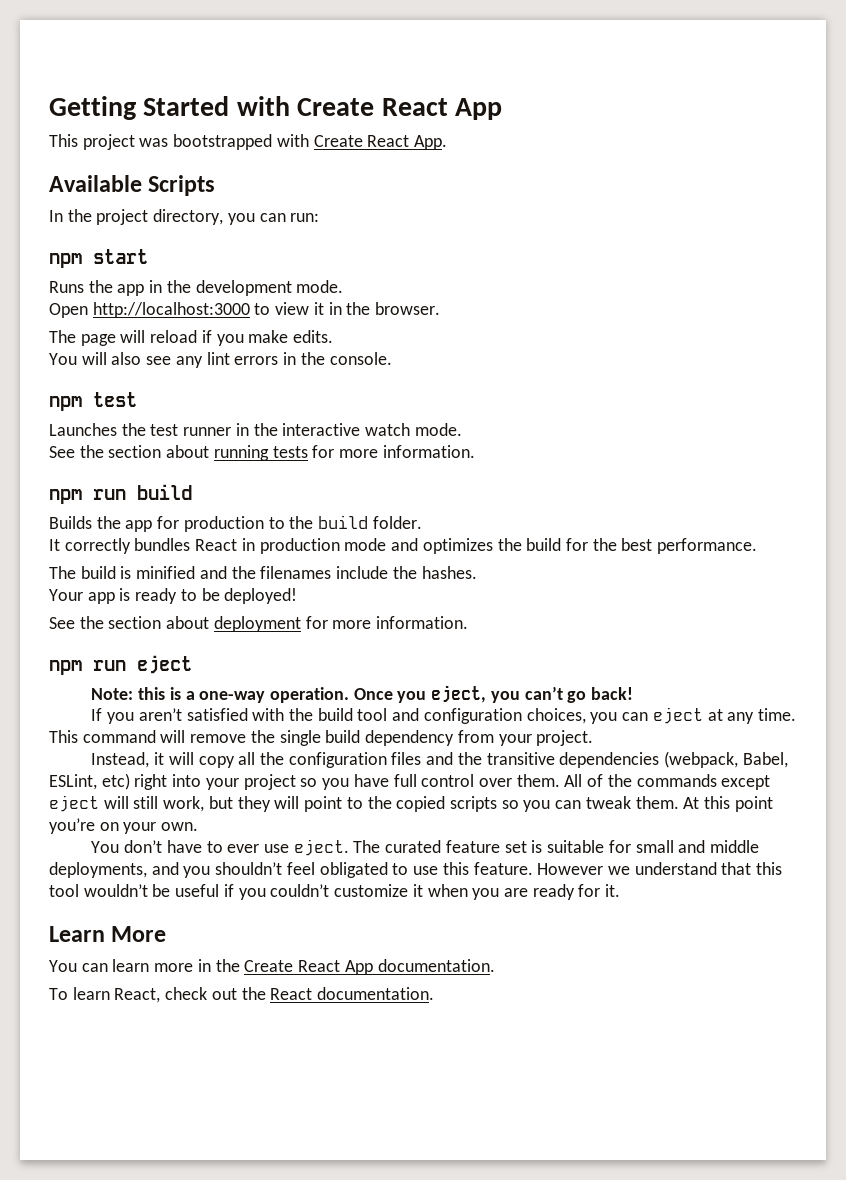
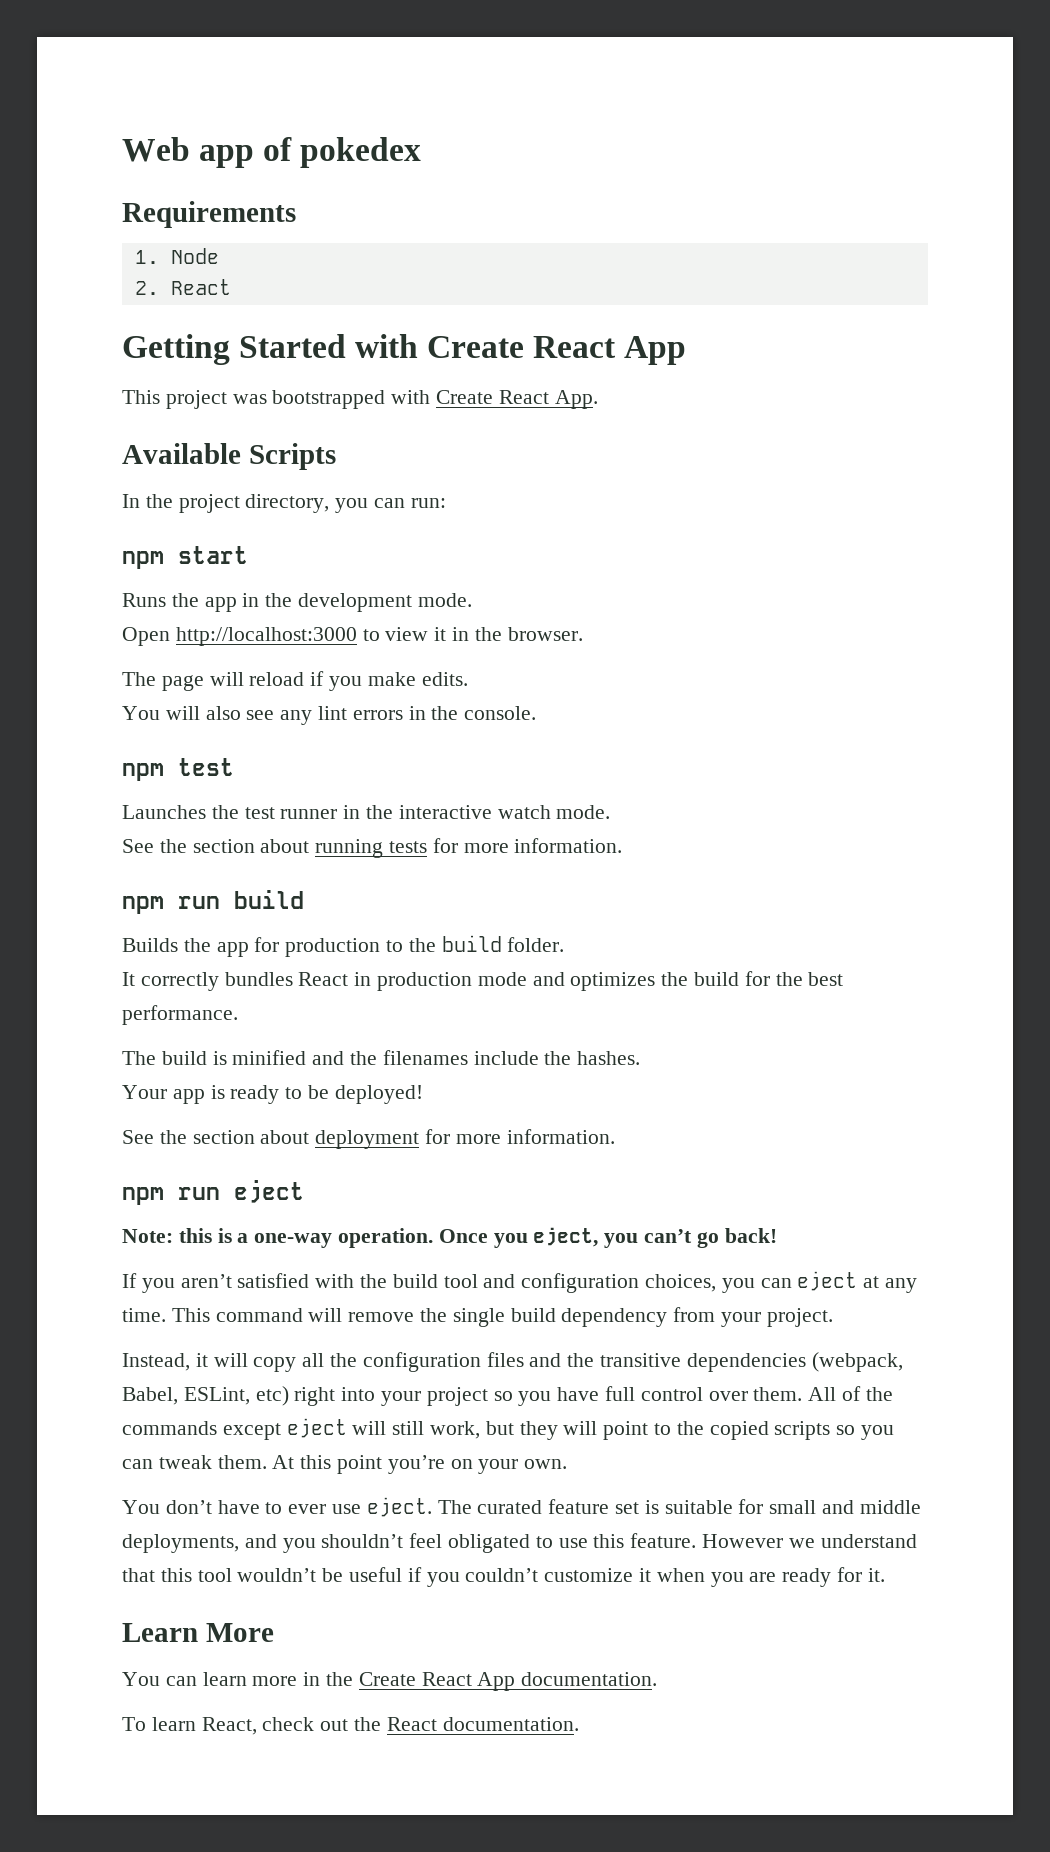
(49, 108) none -> [122,137,422,168] [122,201,296,228] [134,248,219,264] [134,279,231,295] Web app of pokedex // Requirements // 1. Node // 2. React //

